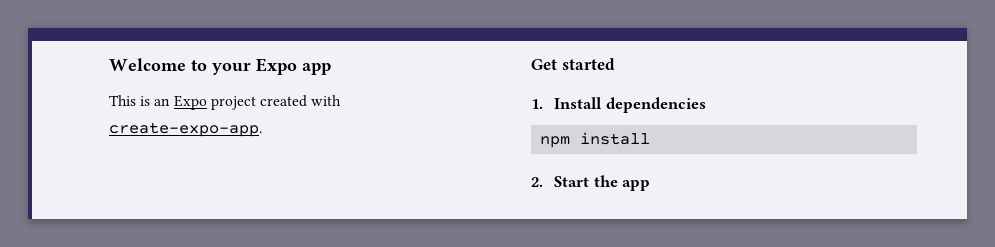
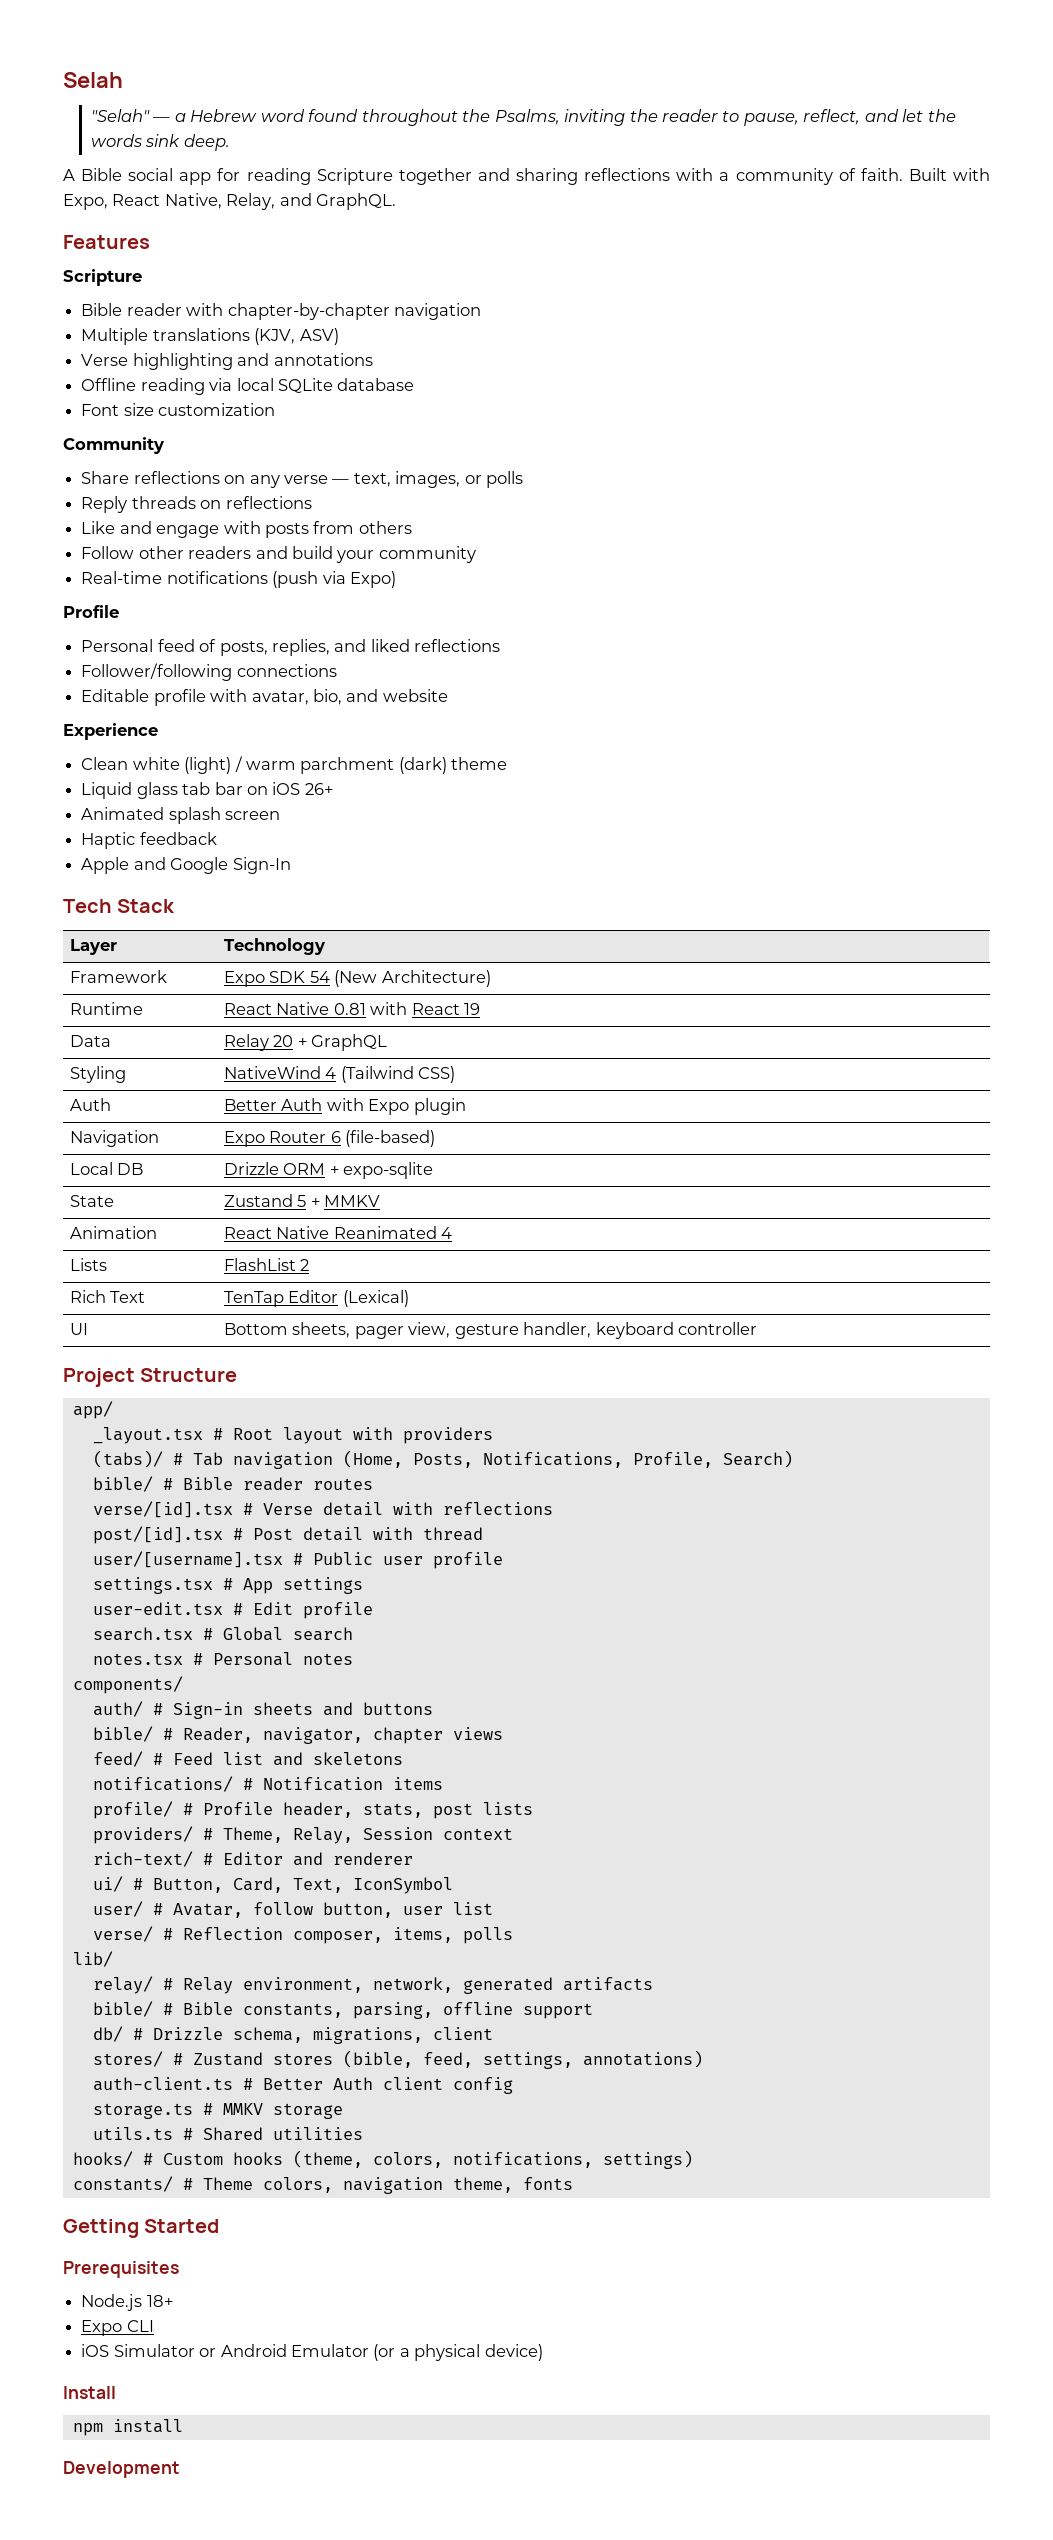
[109,58,331,75] [109,95,342,110] [109,122,262,137] [531,58,615,70] [531,99,543,109] Welcome to your Expo app // This is an Expo project created with create-expo-app. // Get started // 1. -> [63,72,123,88] [90,109,956,126] [90,134,230,151] [63,168,991,185] [63,193,397,210] [63,235,150,249] [63,269,142,286] [81,303,481,320] [81,328,339,345] [81,353,373,370] [81,378,415,395] [81,403,276,416] [63,437,164,454] [81,471,524,488] [81,496,312,513] [81,521,412,538] [81,546,476,563] [81,571,396,588] [63,605,119,618] [81,639,501,656] [81,663,337,681] [81,689,448,706] [63,723,158,740] [81,756,508,774] [81,782,333,799] [81,807,281,824] [81,832,217,849] [81,857,291,874] [63,899,176,913] [69,939,117,955] [223,938,325,955] [69,970,167,983] [223,970,491,987] [69,1002,143,1015] [223,1002,481,1015] [69,1035,111,1047] [223,1034,388,1051] [69,1066,126,1083] [223,1066,456,1083] [69,1098,111,1111] [223,1098,466,1115] [69,1130,159,1147] [223,1130,436,1147] [69,1162,144,1175] [223,1162,434,1179] [69,1195,114,1207] [223,1194,381,1207] [69,1226,157,1239] [223,1226,453,1239] [69,1258,107,1271] [223,1258,310,1271] [69,1290,146,1303] [223,1290,409,1307] [69,1323,88,1335] [223,1322,758,1339] [63,1368,238,1387] [72,1401,113,1419] [92,1427,493,1444] [92,1450,793,1469] [92,1476,373,1492] [92,1501,553,1518] [92,1526,483,1544] [92,1551,503,1569] [92,1577,363,1594] [92,1602,373,1619] [92,1627,353,1641] [92,1652,353,1666] [72,1676,183,1694] [92,1701,433,1719] [92,1726,503,1744] [92,1751,403,1767] [92,1776,443,1792] [92,1801,533,1819] [92,1826,513,1844] [92,1851,413,1867] [92,1876,453,1894] [92,1901,493,1918] [92,1926,513,1944] [72,1951,113,1967] [92,1976,653,1994] [92,2001,593,2019] [92,2026,493,2044] [92,2050,703,2069] [92,2077,513,2094] [92,2103,343,2119] [92,2127,363,2141] [72,2150,693,2169] [72,2176,573,2194] [63,2219,220,2238] [63,2261,179,2278] [81,2294,173,2311] [81,2320,154,2336] [81,2344,543,2361] Selah // "Selah" — a Hebrew word found throughout the Psalms, inviting the reader to pause, reflect, and let the words sink deep. // A Bible social app for reading Scripture together and sharing reflections with a community of faith. Built with Expo, React Native, Relay, and GraphQL. // Features // Scripture // Bible reader with chapter-by-chapter navigation // Multiple translations (KJV, ASV) // Verse highlighting and annotations // Offline reading via local SQLite database // Font size customization // Community // Share reflections on any verse — text, images, or polls // Reply threads on reflections // Like and engage with posts from others // Follow other readers and build your community // Real-time notifications (push via Expo) // Profile // Personal feed of posts, replies, and liked reflections // Follower/following connections // Editable profile with avatar, bio, and website // Experience // Clean white (light) / warm parchment (dark) theme // Liquid glass tab bar on iOS 26+ // Animated splash screen // Haptic feedback // Apple and Google Sign-In // Tech Stack // Layer | Technology // Framework | Expo SDK 54 (New Architecture) // Runtime | React Native 0.81 with React 19 // Data | Relay 20 + GraphQL // Styling | NativeWind 4 (Tailwind CSS) // Auth | Better Auth with Expo plugin // Navigation | Expo Router 6 (file-based) // Local DB | Drizzle ORM + expo-sqlite // State | Zustand 5 + MMKV // Animation | React Native Reanimated 4 // Lists | FlashList 2 // Rich Text | TenTap Editor (Lexical) // UI | Bottom sheets, pager view, gesture handler, keyboard controller // Project Structure // app/ // _layout.tsx # Root layout with providers // (tabs)/ # Tab navigation (Home, Posts, Notifications, Profile, Search) // bible/ # Bible reader routes // verse/[id].tsx # Verse detail with reflections // post/[id].tsx # Post detail with thread // user/[username].tsx # Public user profile // settings.tsx # App settings // user-edit.tsx # Edit profile // search.tsx # Global search // notes.tsx # Personal notes // components/ // auth/ # Sign-in sheets and buttons // bible/ # Reader, navigator, chapter views // feed/ # Feed list and skeletons // notifications/ # Notification items // profile/ # Profile header, stats, post lists // providers/ # Theme, Relay, Session context // rich-text/ # Editor and renderer // ui/ # Button, Card, Text, IconSymbol // user/ # Avatar, follow button, user list // verse/ # Reflection composer, items, polls // lib/ // relay/ # Relay environment, network, generated artifacts // bible/ # Bible constants, parsing, offline support // db/ # Drizzle schema, migrations, client // stores/ # Zustand stores (bible, feed, settings, annotations) // auth-client.ts # Better Auth client config // storage.ts # MMKV storage // utils.ts # Shared utilities // hooks/ # Custom hooks (theme, colors, notifications, settings) // constants/ # Theme colors, navigation theme, fonts // Getting Started // Prerequisites // Node.js 18+ // Expo CLI // iOS Simulator or Android Emulator (or a physical device) //
[605,97,706,113] dependencies -> (116, 2392) none
[531,175,651,191] 2. Start the app -> [63,2461,180,2478] Development

